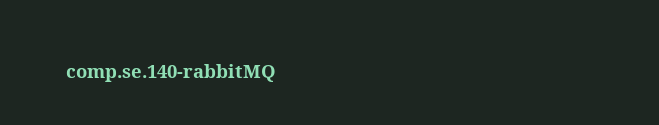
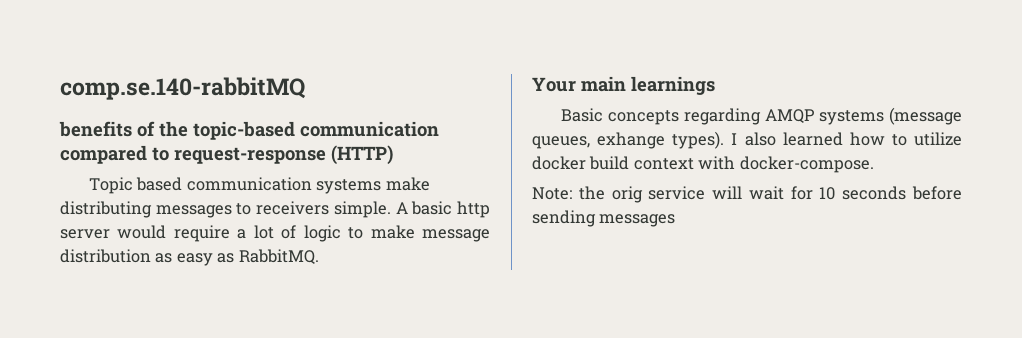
(276, 73) none -> [59,121,439,140] [60,145,393,165] [88,177,430,194] [60,201,491,218] [60,225,491,242] [60,249,319,266] [532,76,715,95] [560,107,962,125] [532,131,962,149] [532,156,874,173] [532,186,962,203] [532,210,676,227] // benefits of the topic-based communication compared to request-response (HTTP) // Topic based communication systems make distributing messages to receivers simple. A basic http server would require a lot of logic to make message distribution as easy as RabbitMQ. // Your main learnings // Basic concepts regarding AMQP systems (message queues, exhange types). I also learned how to utilize docker build context with docker-compose. // Note: the orig service will wait for 10 seconds before sending messages

